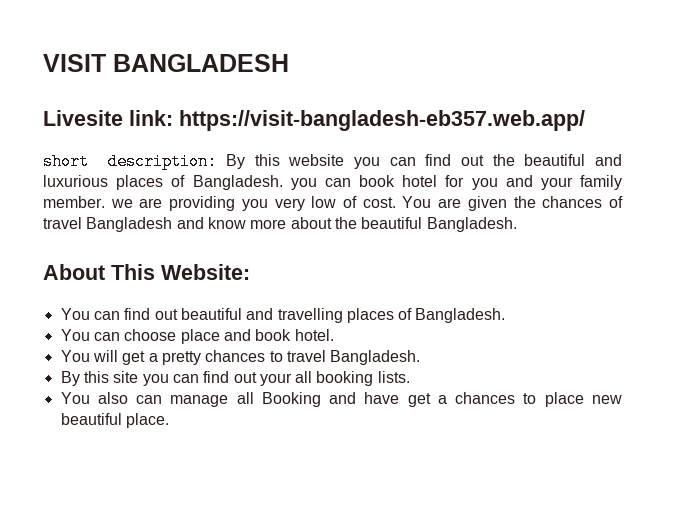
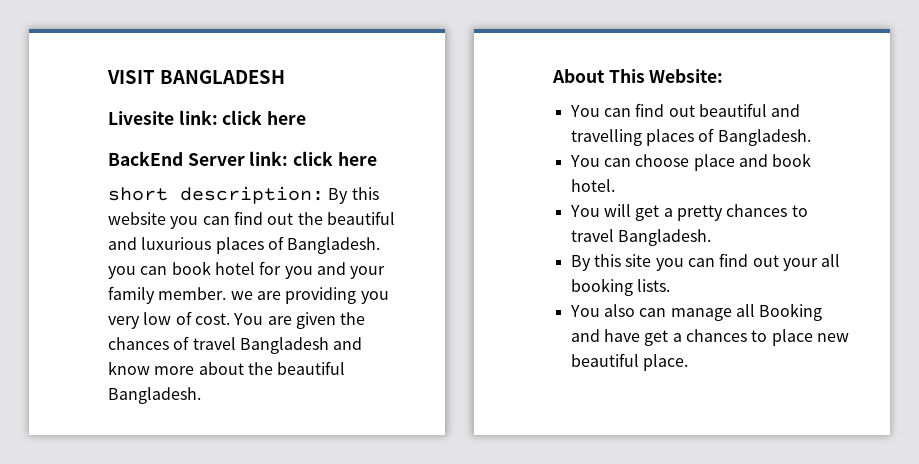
[179,110,585,131] https://visit-bangladesh-eb357.web.app/ -> [222,110,307,125] [108,151,377,166] click here // BackEnd Server link: click here

